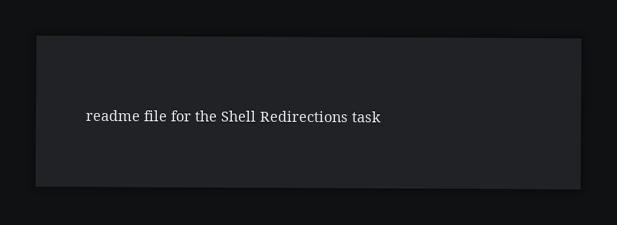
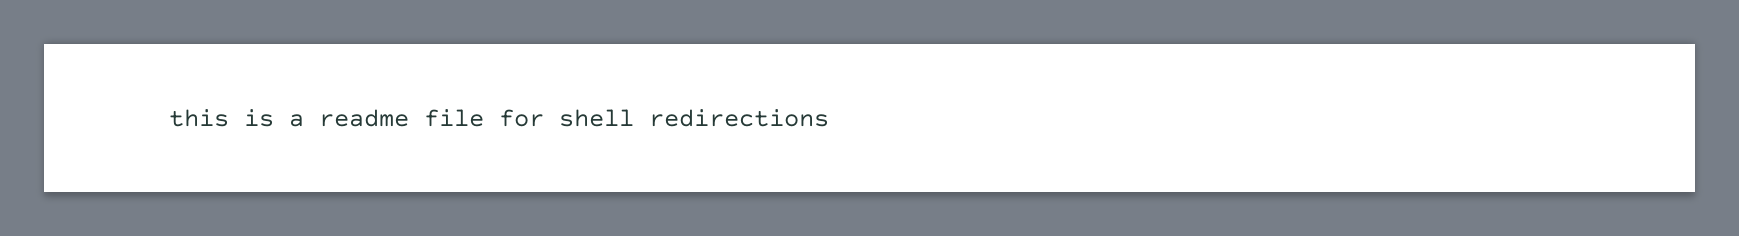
[85,109,382,123] readme file for the Shell Redirections task -> [169,109,829,127] this is a readme file for shell redirections

